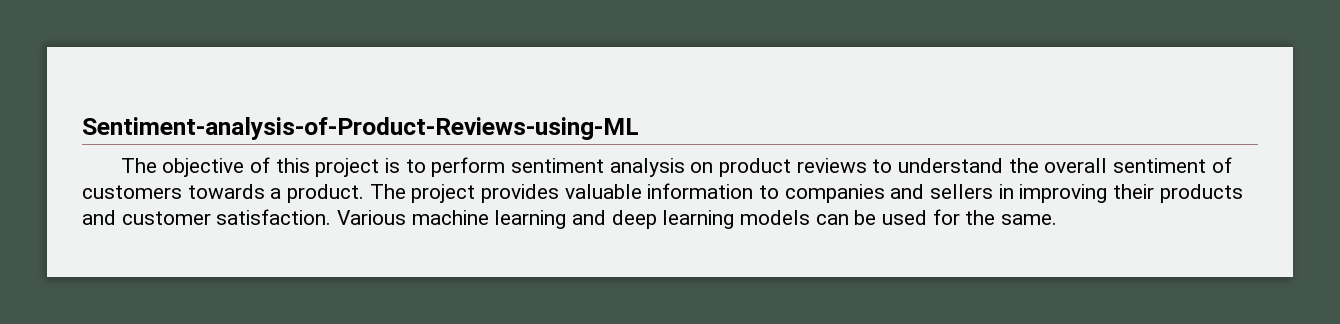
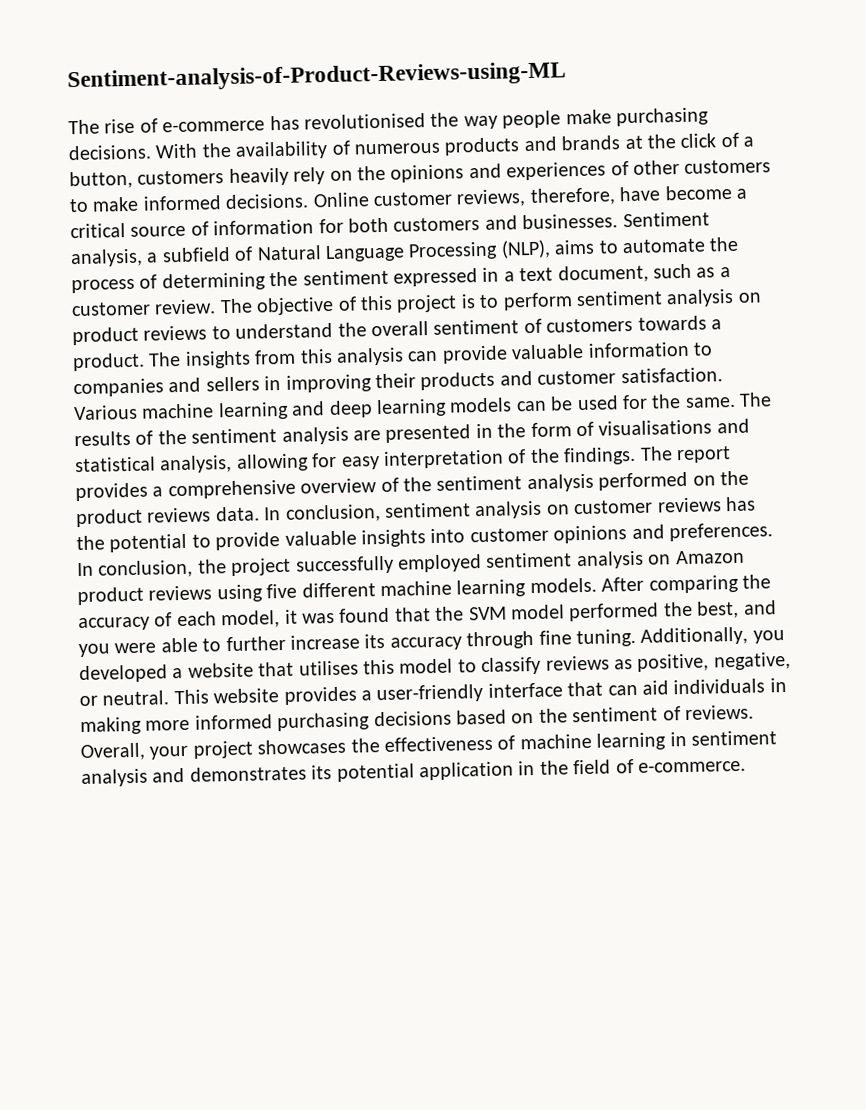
(157, 165) none -> [104,107,709,134] [68,132,755,161] [69,159,772,190] [69,184,747,213] [70,211,710,239] [70,236,740,268] [71,263,731,294] [71,298,253,317] rise of e-commerce has revolutionised the way people make purchasing decisions. With the availability of numerous products and brands at the click of a button, customers heavily rely on the opinions and experiences of other customers to make informed decisions. Online customer reviews, therefore, have become a critical source of information for both customers and businesses. Sentiment analysis, a subfield of Natural Language Processing (NLP), aims to automate the process of determining the sentiment expressed in a text document, such as a customer review. The
[411,184,560,203] project provides -> [184,345,508,369] insights from this analysis can provide
(1058, 219) none -> [739,392,773,407] [74,418,750,447] [75,446,731,474] [75,470,749,502] [76,496,756,528] [76,522,773,553] [77,549,745,579] [77,574,771,606] [78,600,777,632] [78,626,785,658] [79,651,791,684] [79,677,787,707] [80,704,754,736] [80,730,777,762] [81,759,746,788] The results of the sentiment analysis are presented in the form of visualisations and statistical analysis, allowing for easy interpretation of the findings. The report provides a comprehensive overview of the sentiment analysis performed on the product reviews data. In conclusion, sentiment analysis on customer reviews has the potential to provide valuable insights into customer opinions and preferences. In conclusion, the project successfully employed sentiment analysis on Amazon product reviews using five different machine learning models. After comparing the accuracy of each model, it was found that the SVM model performed the best, and you were able to further increase its accuracy through fine tuning. Additionally, you developed a website that utilises this model to classify reviews as positive, negative, or neutral. This website provides a user-friendly interface that can aid individuals in making more informed purchasing decisions based on the sentiment of reviews. Overall, your project showcases the effectiveness of machine learning in sentiment analysis and demonstrates its potential application in the field of e-commerce.

